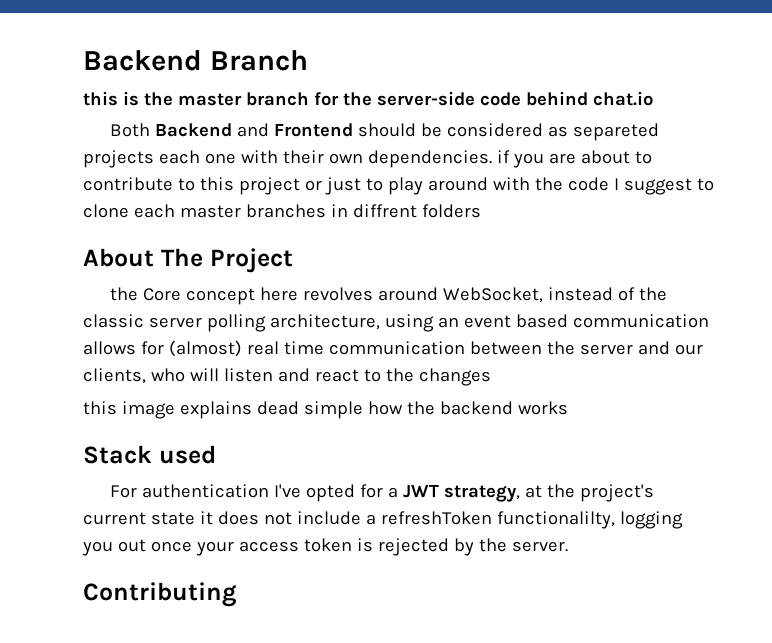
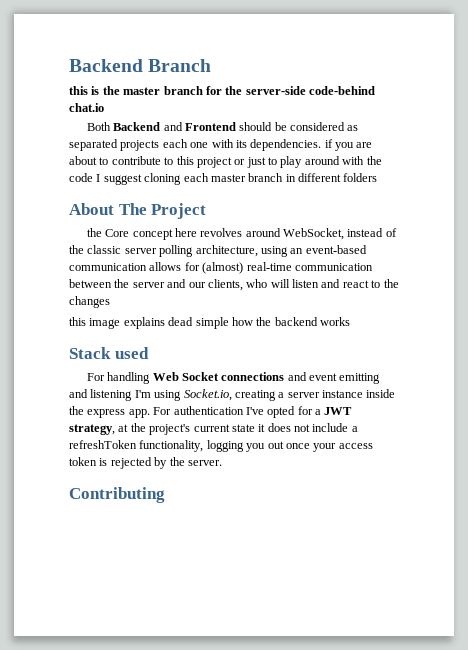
[479,91,588,106] code behind -> [309,86,375,95] code-behind
[572,123,659,141] separeted -> [69,139,118,151] separated
[282,150,363,164] their own -> [235,140,247,148] its
[696,178,714,191] [83,204,417,218] to clone each master branches in diffrent -> [144,173,341,185] cloning each master branch in different
[463,314,568,328] event based -> [305,245,367,254] event-based
[246,341,324,355] real time -> [246,262,292,271] real-time
(137, 491) none -> [107,372,381,384] [69,389,396,401] [69,406,172,418] handling Web Socket connections and event emitting and listening I'm using Socket.io, creating a server instance inside the express app. For
[496,511,615,529] functionalilty, -> [139,440,204,452] functionality,

